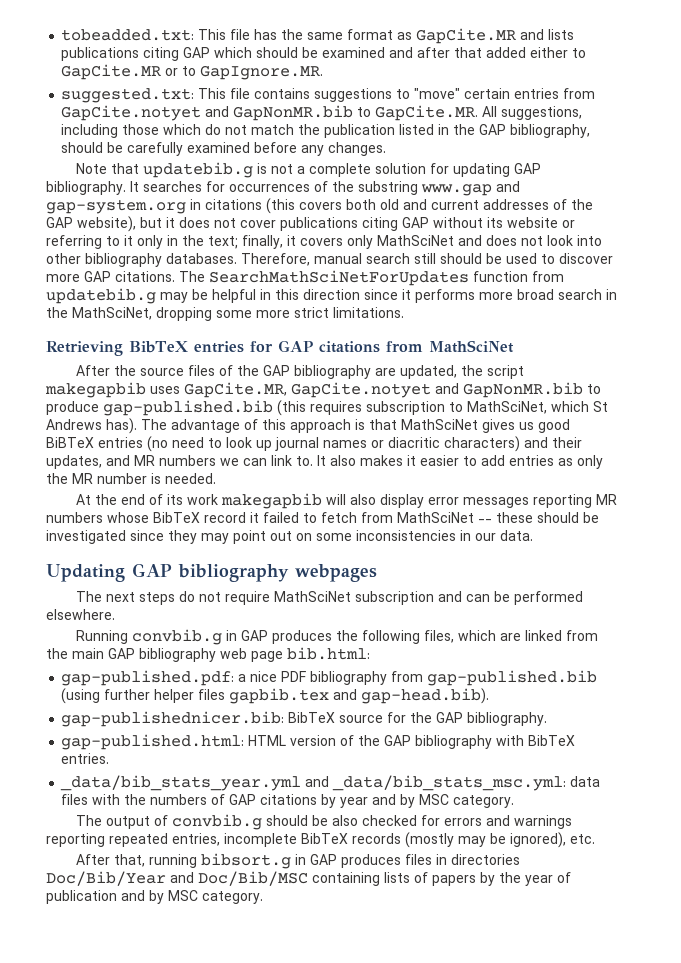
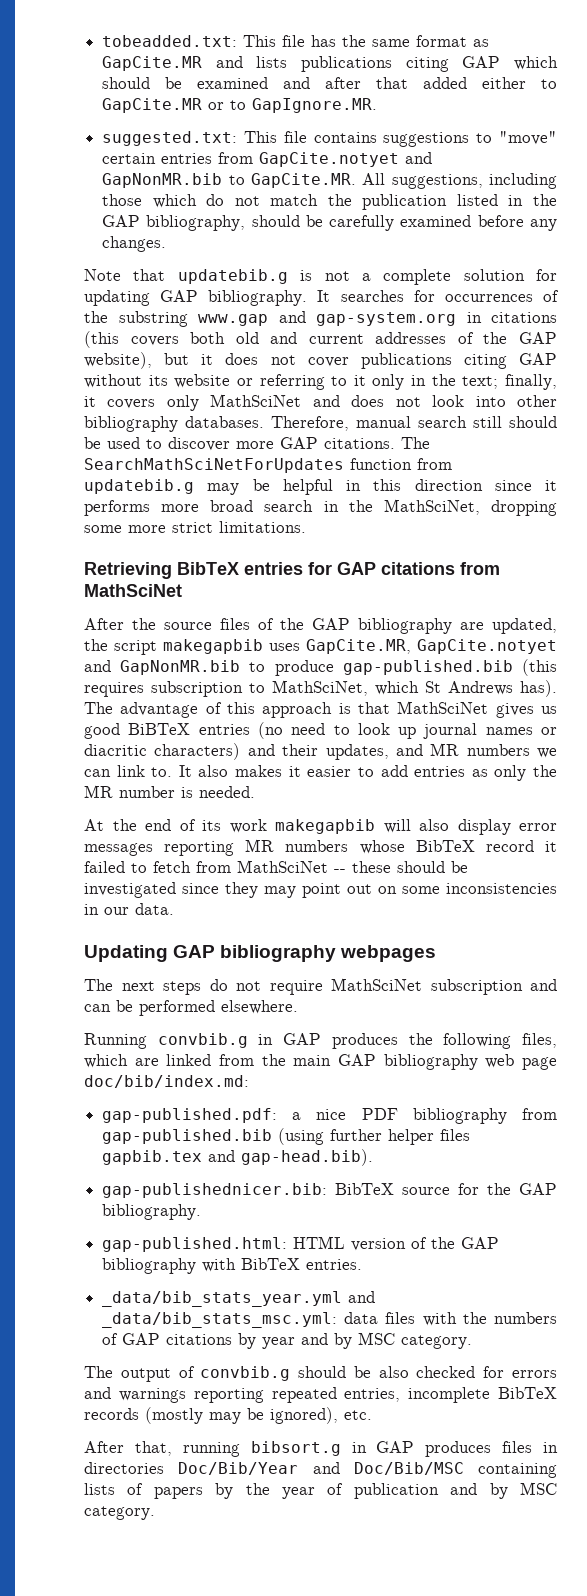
[287,647,370,660] bib.html: -> [84,1075,249,1088] doc/bib/index.md:

